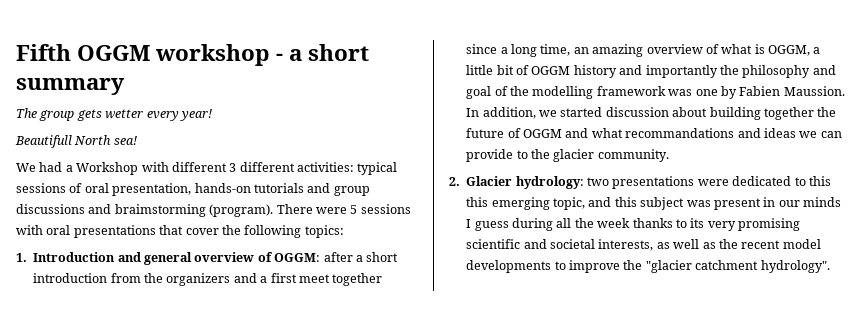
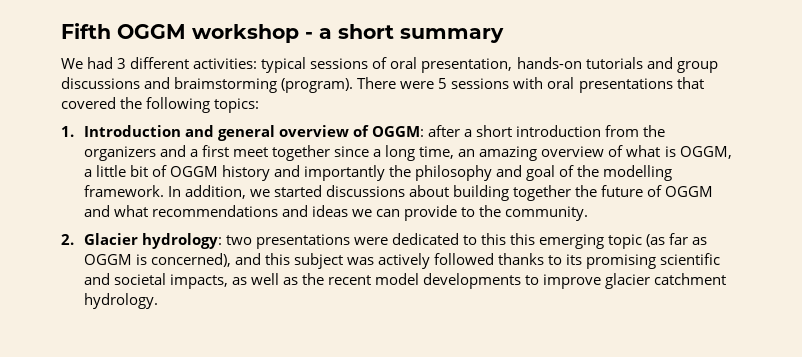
[16,108,212,121] [15,135,137,148] [16,162,227,175] The group gets wetter every year! // Beautifull North sea! // We had a Workshop with different -> [61,57,114,69] We had
[185,228,219,235] cover -> [61,97,116,109] covered
[596,86,845,99] framework was one by Fabien Maussion. -> [83,185,164,197] framework.
[605,107,669,117] discussion -> [326,185,406,197] discussions
[625,128,735,138] recommandations -> [151,205,278,217] recommendations
[553,149,595,162] glacier -> (502, 211) none
[553,197,841,210] [466,218,631,231] topic, and this subject was present in our minds I guess during all the week -> [608,233,708,249] [83,253,495,269] topic (as far as OGGM is concerned), and this subject was actively followed
[707,221,736,231] very -> (583, 259) none
[598,239,654,251] interests, -> [169,274,228,289] impacts,
[623,260,830,273] the "glacier catchment hydrology". -> [605,273,727,289] [83,293,158,309] glacier catchment hydrology.

